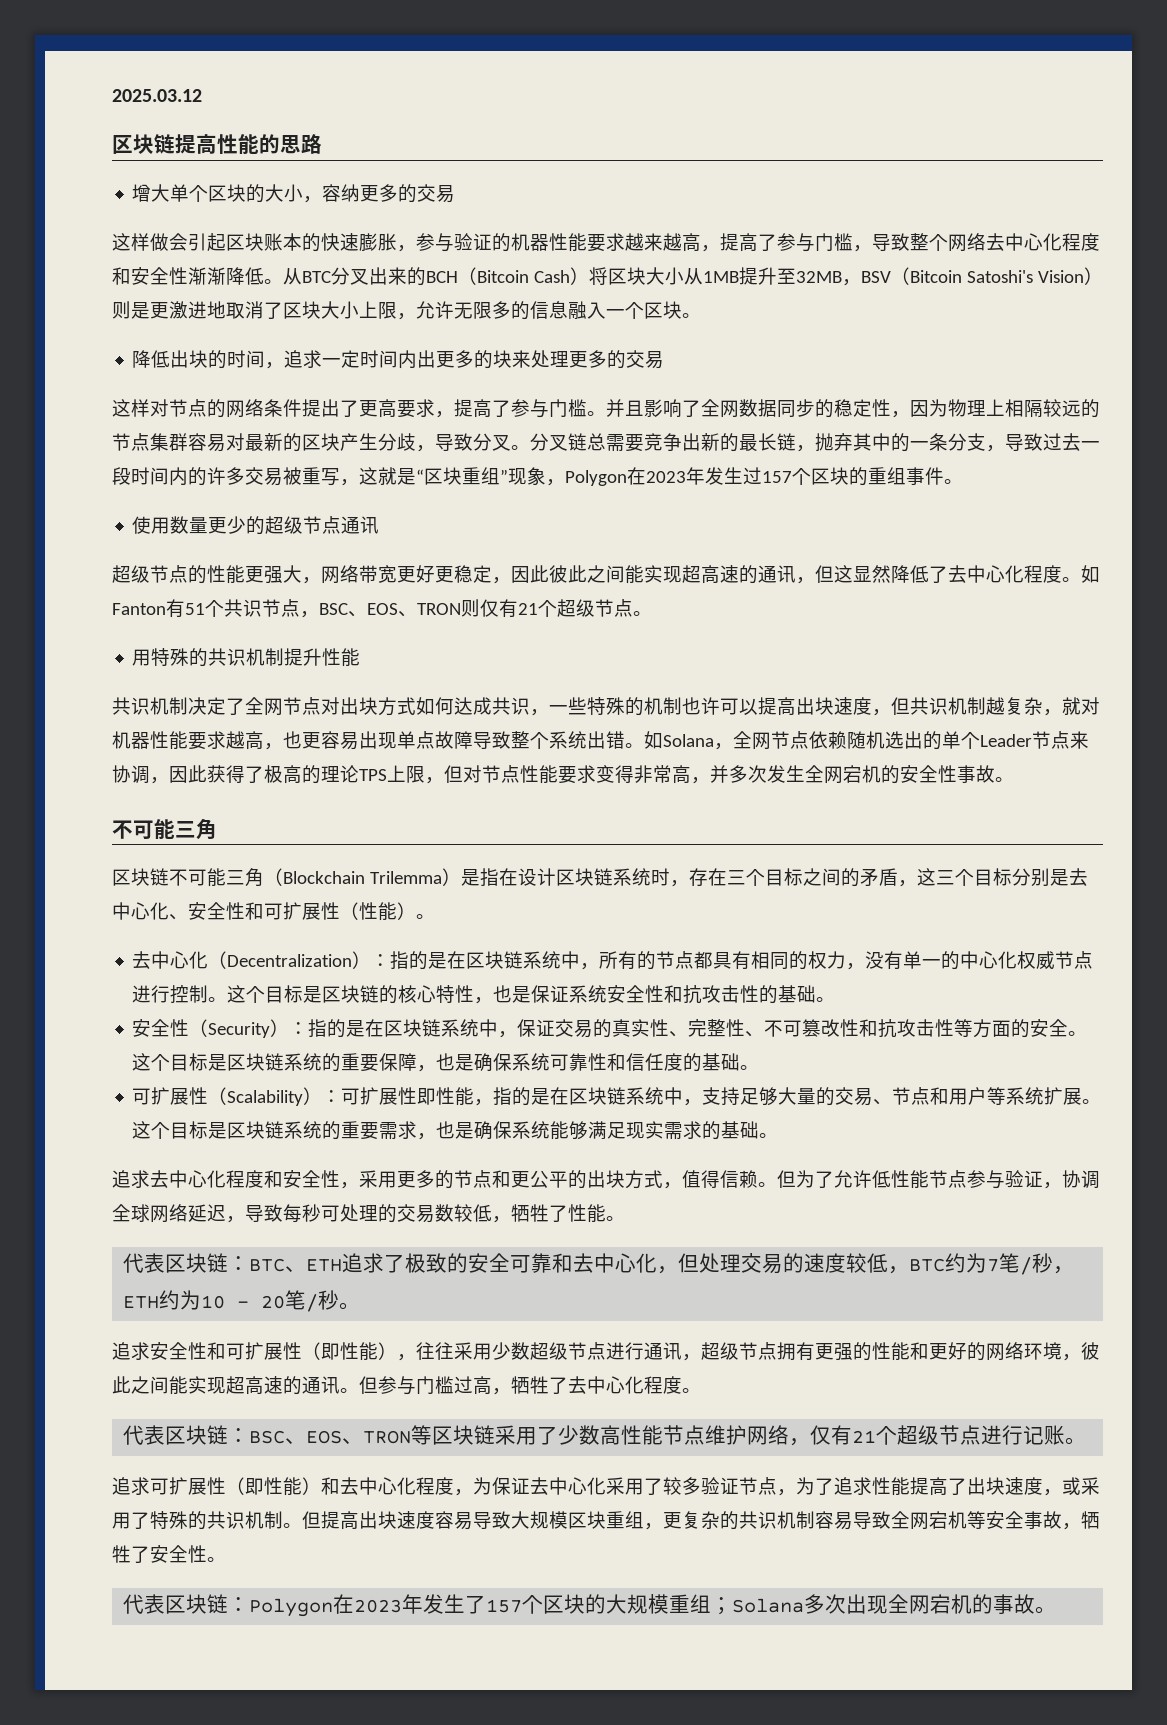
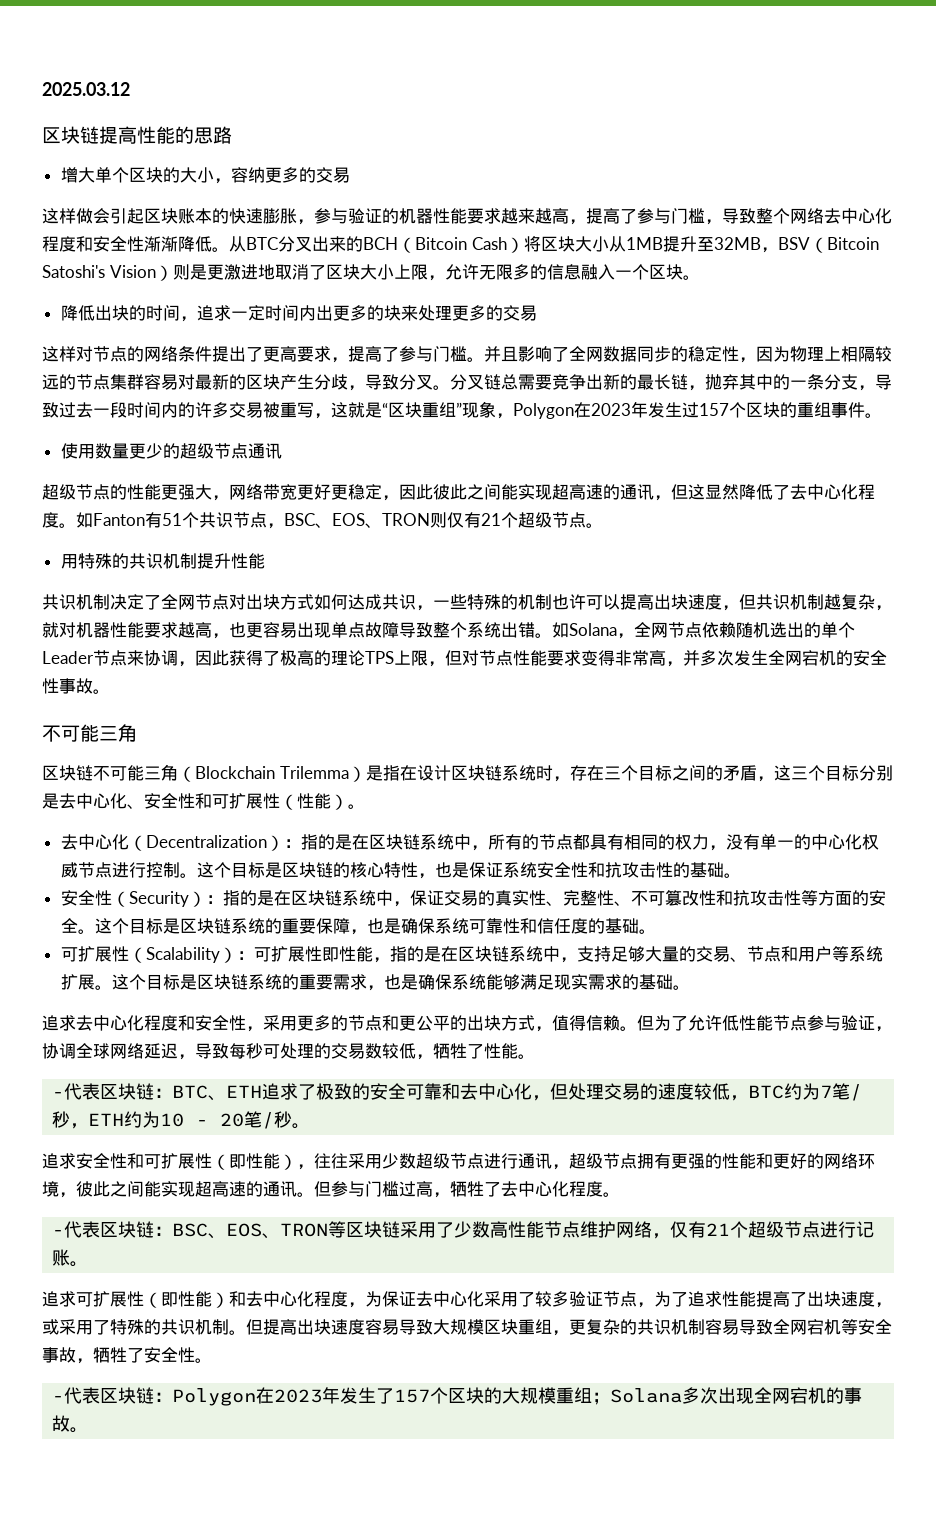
(625, 1218) none -> [52,1092,65,1098] -
(701, 1390) none -> [52,1230,65,1236] -
(226, 1559) none -> [52,1396,65,1402] -

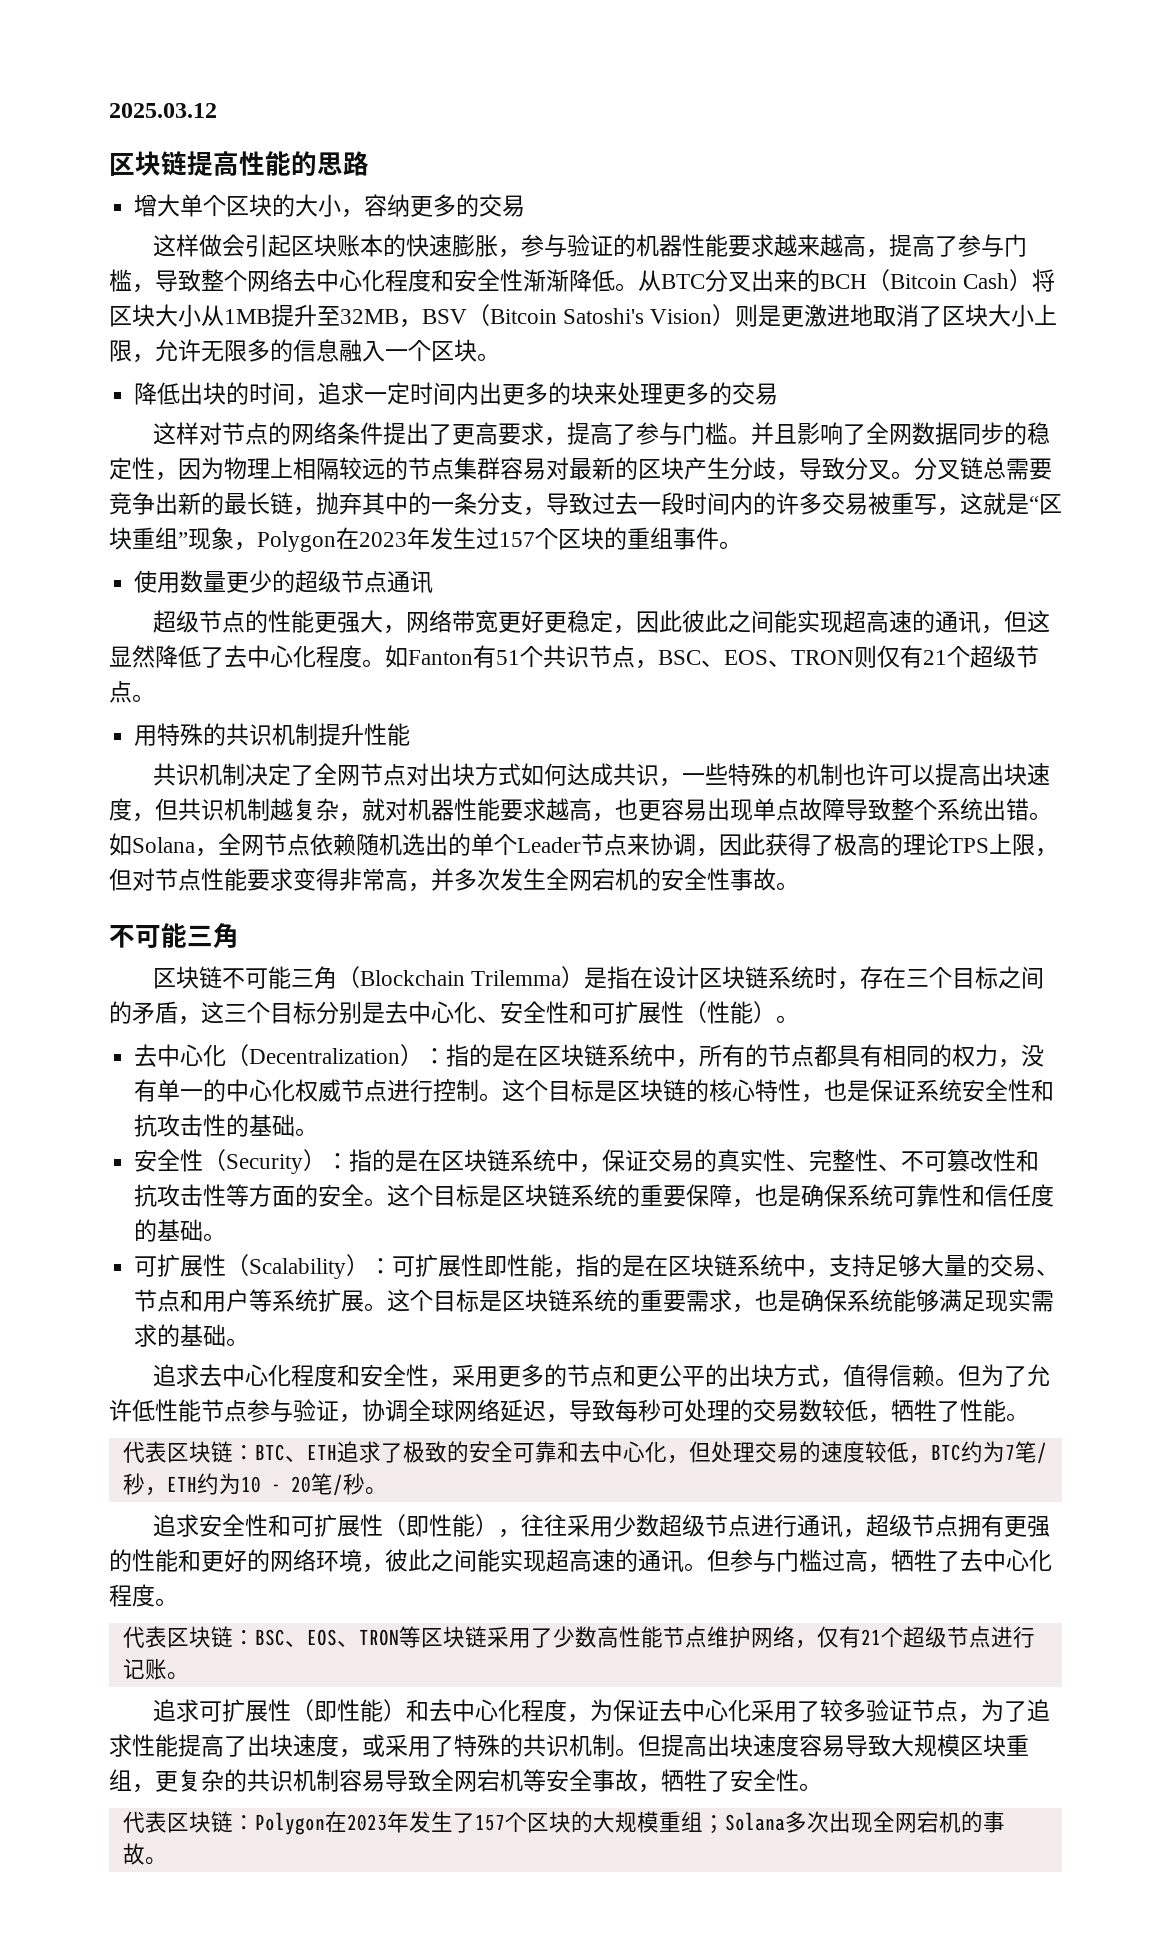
[52,1092,65,1098] - -> (1029, 1417) none
[52,1230,65,1236] - -> (178, 1602) none
[52,1396,65,1402] - -> (822, 1787) none

